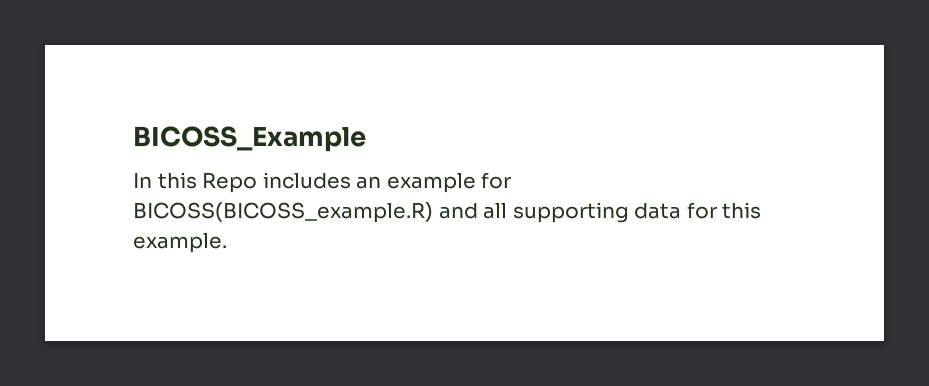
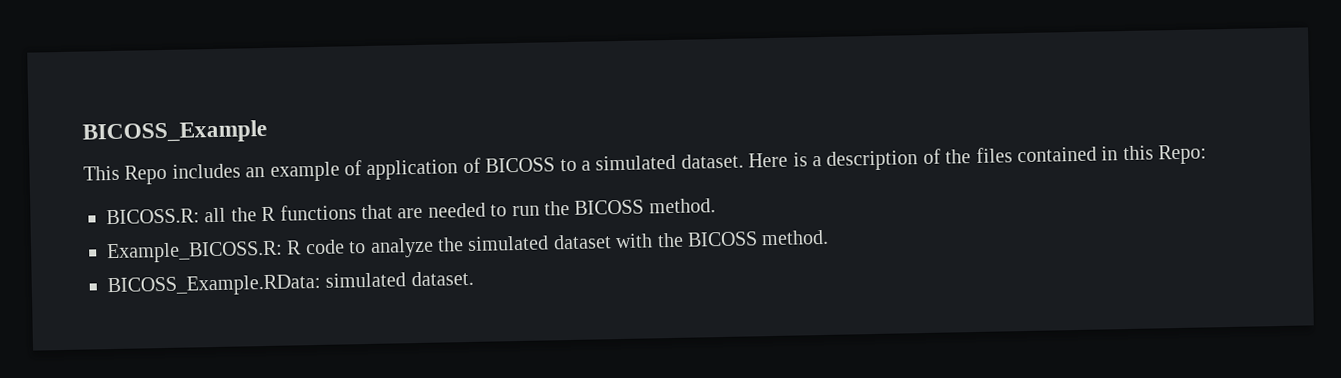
[133,172,197,189] In this -> [83,165,120,181] This
[481,172,512,189] [133,202,762,223] [133,233,227,253] for BICOSS(BICOSS_example.R) and all supporting data for this example. -> [344,144,1208,180] [106,198,716,225] [106,229,830,264] [107,270,474,298] of application of BICOSS to a simulated dataset. Here is a description of the files contained in this Repo: // BICOSS.R: all the R functions that are needed to run the BICOSS method. // Example_BICOSS.R: R code to analyze the simulated dataset with the BICOSS method. // BICOSS_Example.RData: simulated dataset.

